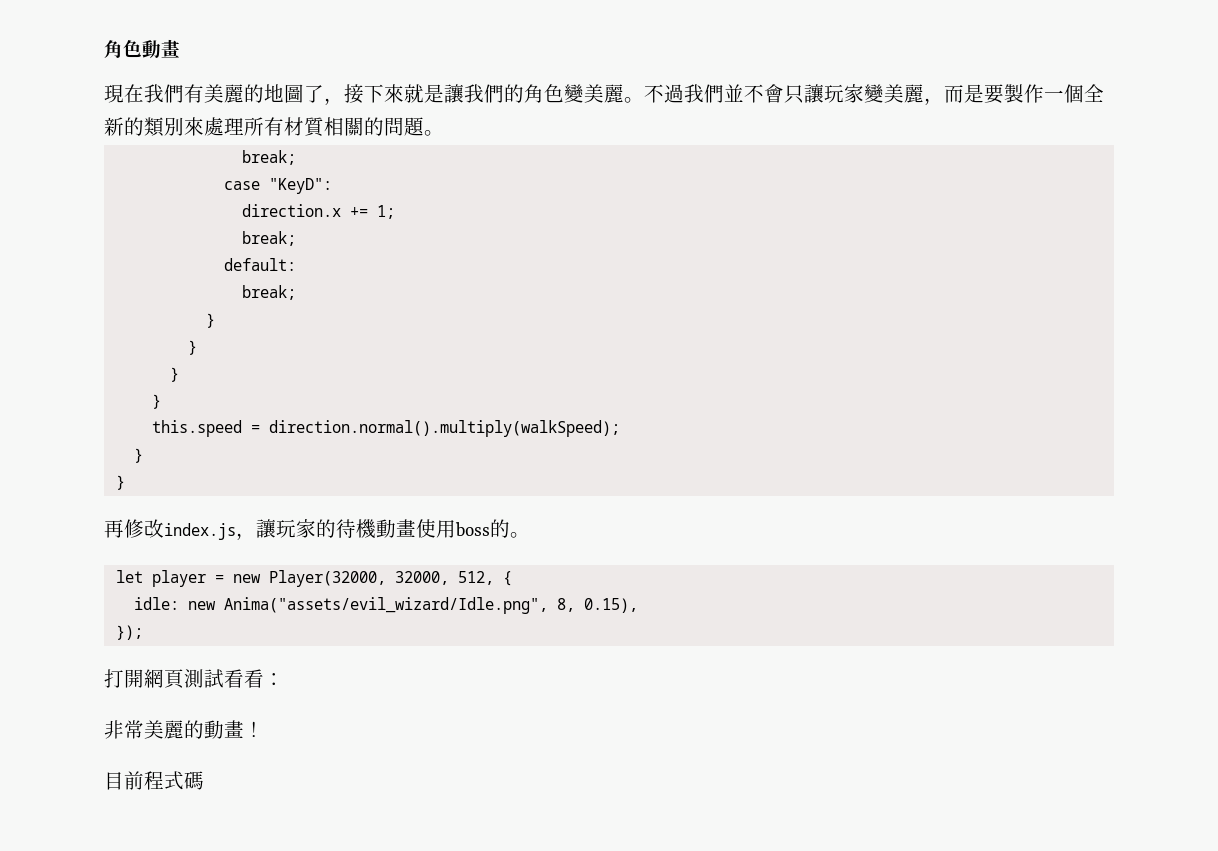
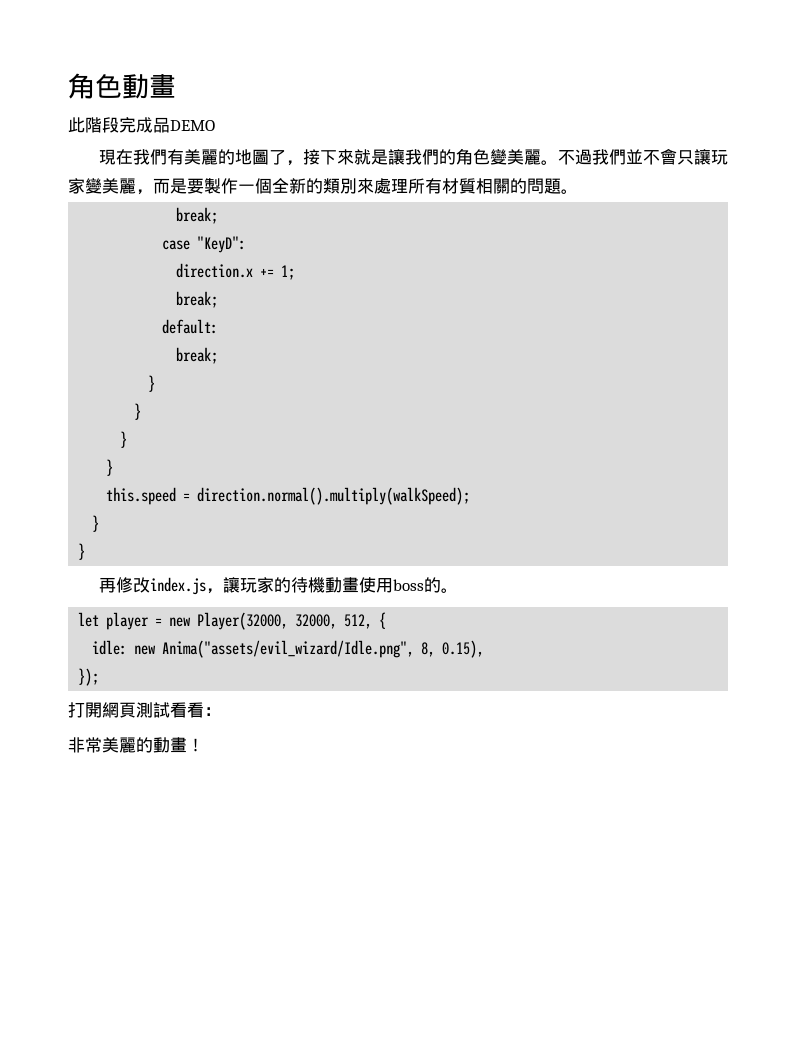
(180, 48) none -> [68,117,215,133] // 此階段完成品DEMO
[104,771,204,790] // 目前程式碼 -> (204, 745) none

